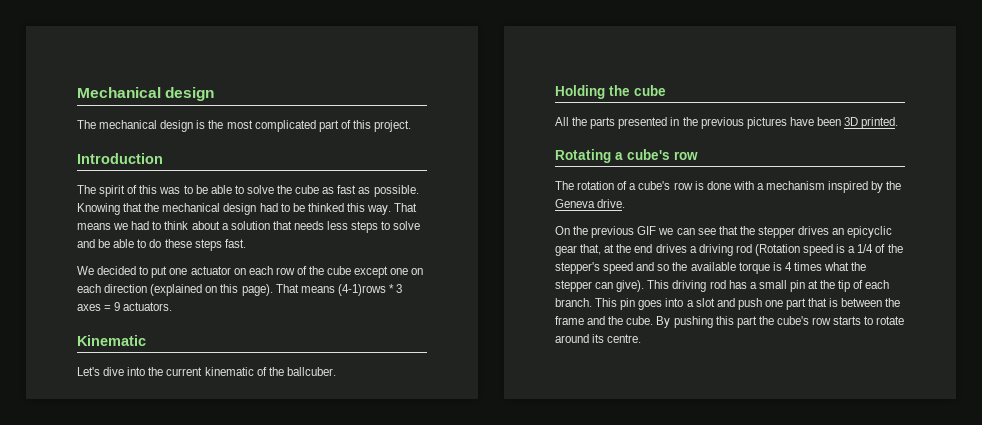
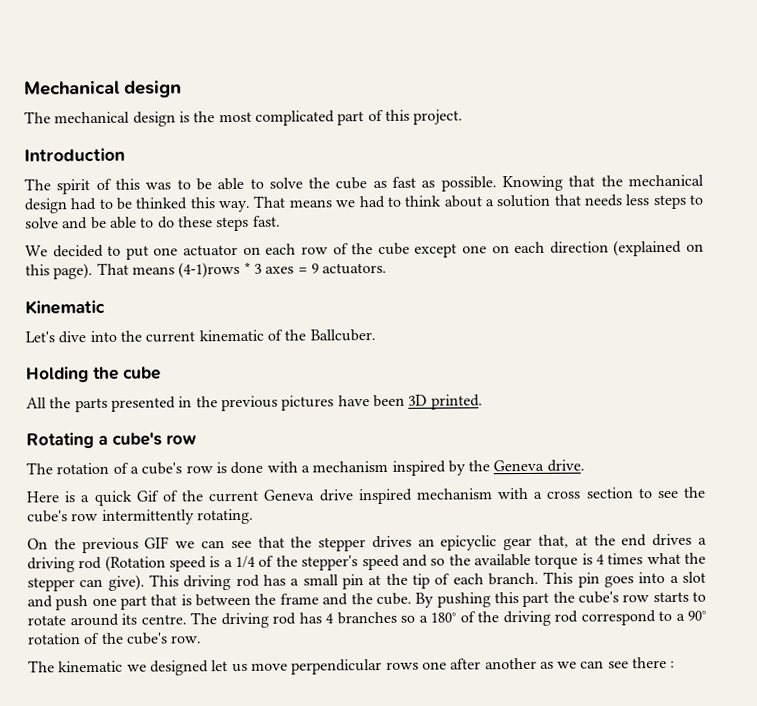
[286,367,336,376] ballcuber. -> [309,329,376,342] Ballcuber.
(626, 203) none -> [26,486,706,506] [27,508,254,525] // Here is a quick Gif of the current Geneva drive inspired mechanism with a cross section to see the cube's row intermittently rotating.
(642, 338) none -> [190,610,706,629] [27,632,203,645] [28,656,676,676] The driving rod has 4 branches so a 180° of the driving rod correspond to a 90° rotation of the cube's row. // The kinematic we designed let us move perpendicular rows one after another as we can see there :

